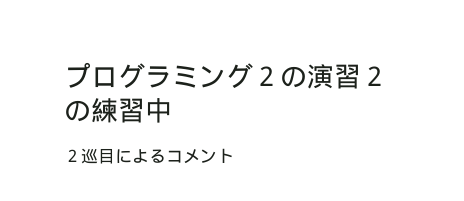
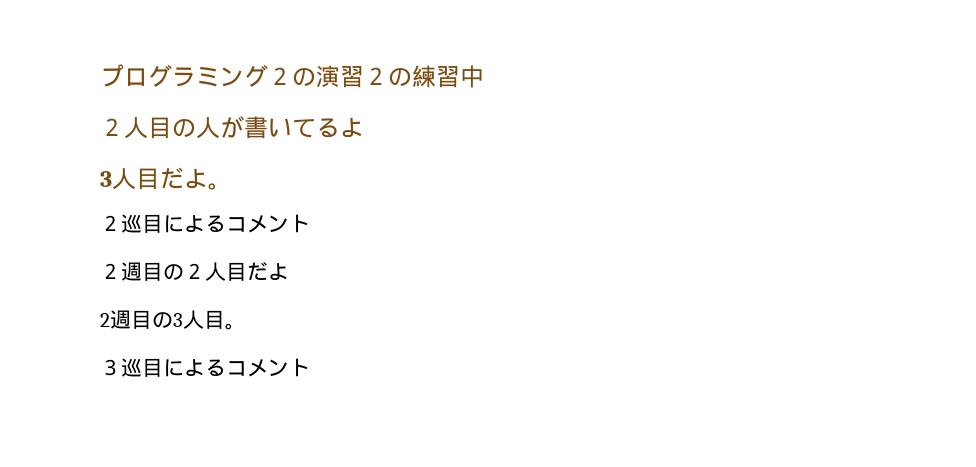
(172, 110) none -> [100,115,364,139] [100,167,232,190] // ２人目の人が書いてるよ // 3人目だよ。
(234, 155) none -> [100,262,289,281] [100,310,246,330] [100,358,310,377] // ２週目の２人目だよ // 2週目の3人目。 // ３巡目によるコメント

